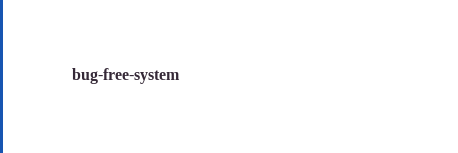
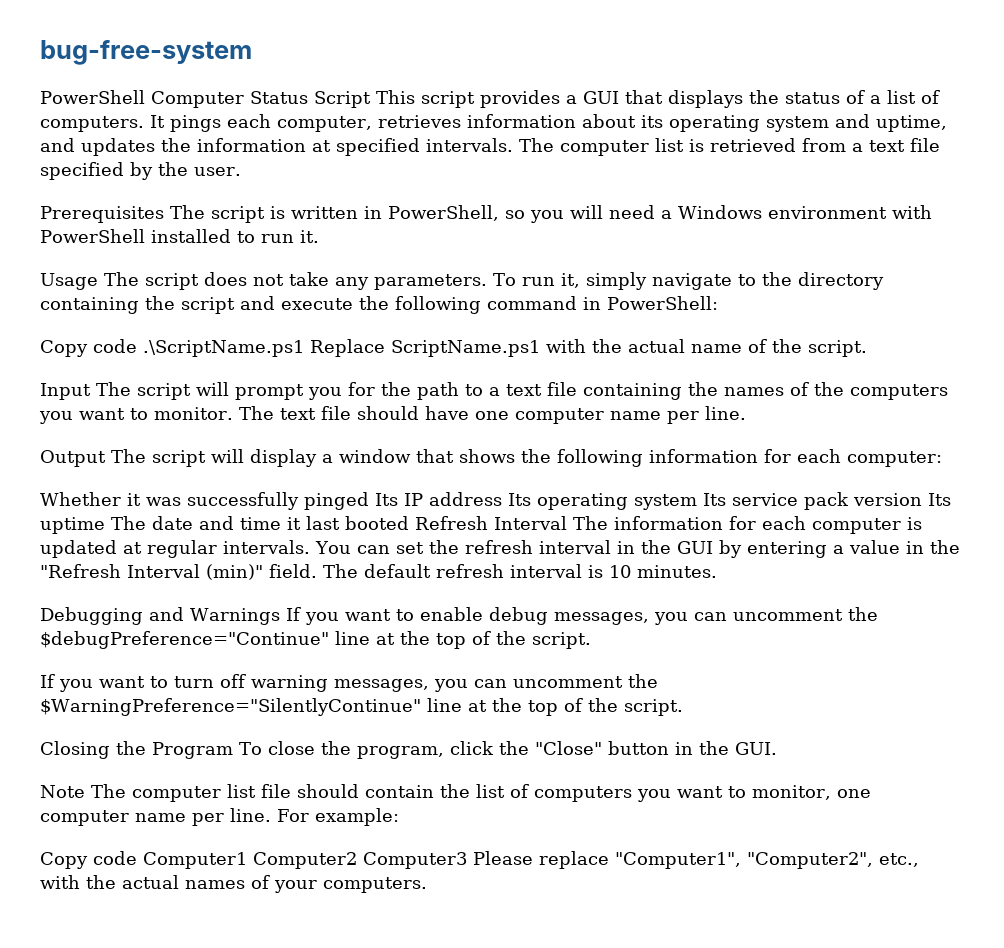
(180, 76) none -> [40,90,940,108] [40,114,947,132] [40,138,940,156] [40,162,241,180] [40,205,932,223] [40,229,319,243] [40,272,884,290] [40,296,718,314] [40,339,867,357] [40,382,948,400] [39,406,746,424] [40,449,942,467] [40,492,951,510] [40,516,922,534] [40,540,960,558] [40,564,717,580] [40,607,878,625] [40,631,591,649] [40,674,658,692] [40,698,683,716] [40,741,777,759] [40,784,871,802] [40,808,399,826] [40,851,919,869] [40,875,427,893] // PowerShell Computer Status Script This script provides a GUI that displays the status of a list of computers. It pings each computer, retrieves information about its operating system and uptime, and updates the information at specified intervals. The computer list is retrieved from a text file specified by the user. // Prerequisites The script is written in PowerShell, so you will need a Windows environment with PowerShell installed to run it. // Usage The script does not take any parameters. To run it, simply navigate to the directory containing the script and execute the following command in PowerShell: // Copy code .\ScriptName.ps1 Replace ScriptName.ps1 with the actual name of the script. // Input The script will prompt you for the path to a text file containing the names of the computers you want to monitor. The text file should have one computer name per line. // Output The script will display a window that shows the following information for each computer: // Whether it was successfully pinged Its IP address Its operating system Its service pack version Its uptime The date and time it last booted Refresh Interval The information for each computer is updated at regular intervals. You can set the refresh interval in the GUI by entering a value in the "Refresh Interval (min)" field. The default refresh interval is 10 minutes. // Debugging and Warnings If you want to enable debug messages, you can uncomment the $debugPreference="Continue" line at the top of the script. // If you want to turn off warning messages, you can uncomment the $WarningPreference="SilentlyContinue" line at the top of the script. // Closing the Program To close the program, click the "Close" button in the GUI. // Note The computer list file should contain the list of computers you want to monitor, one computer name per line. For example: // Copy code Computer1 Computer2 Computer3 Please replace "Computer1", "Computer2", etc., with the actual names of your computers.

